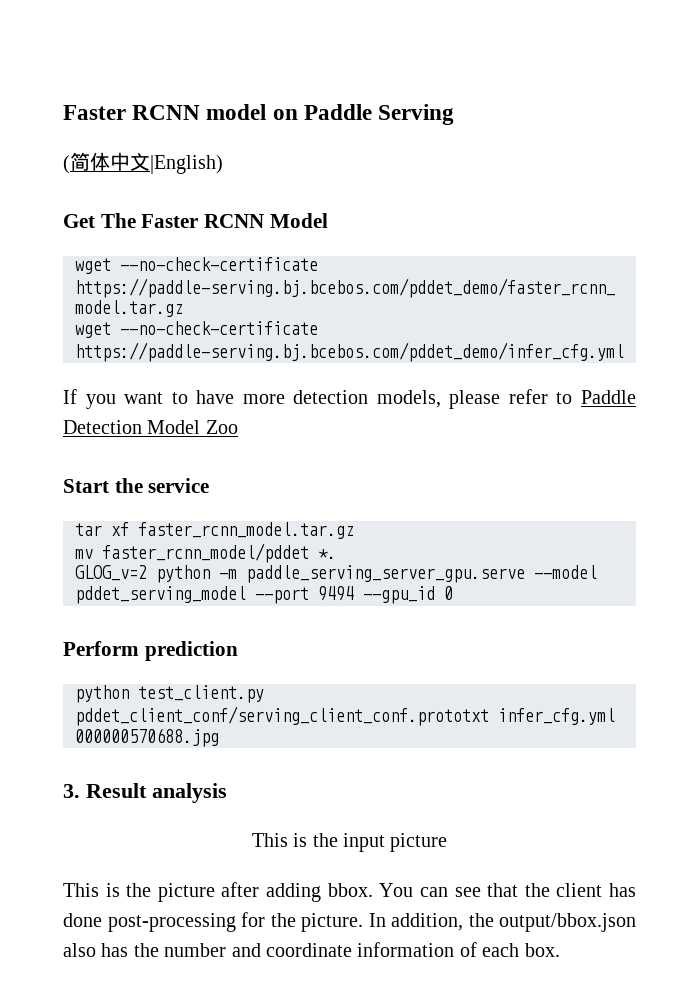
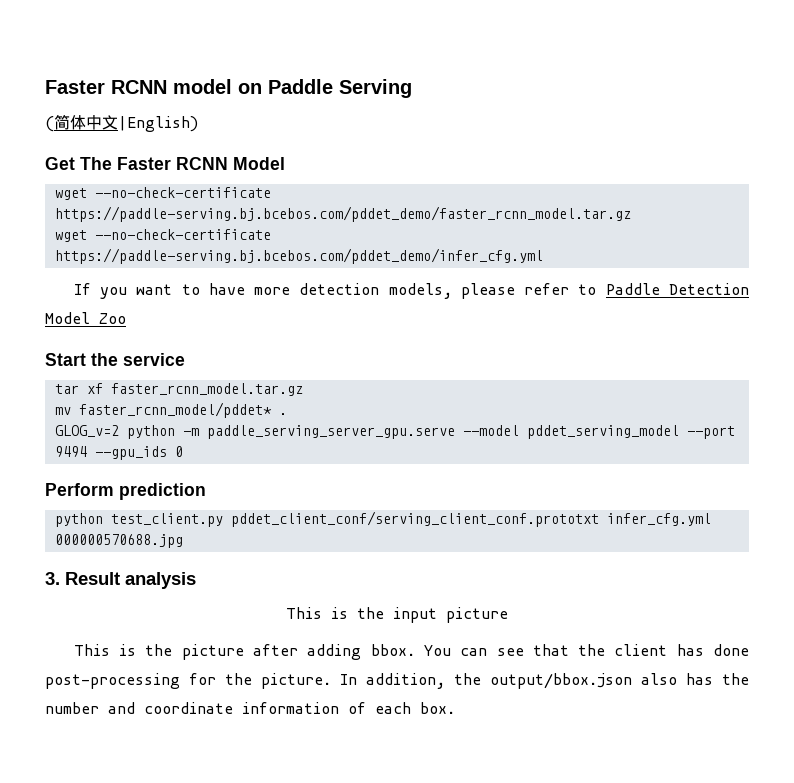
[102,543,336,563] faster_rcnn_model/pddet *. -> [78,402,287,418] faster_rcnn_model/pddet* .
[363,586,435,604] --gpu_id -> [94,446,167,460] --gpu_ids

